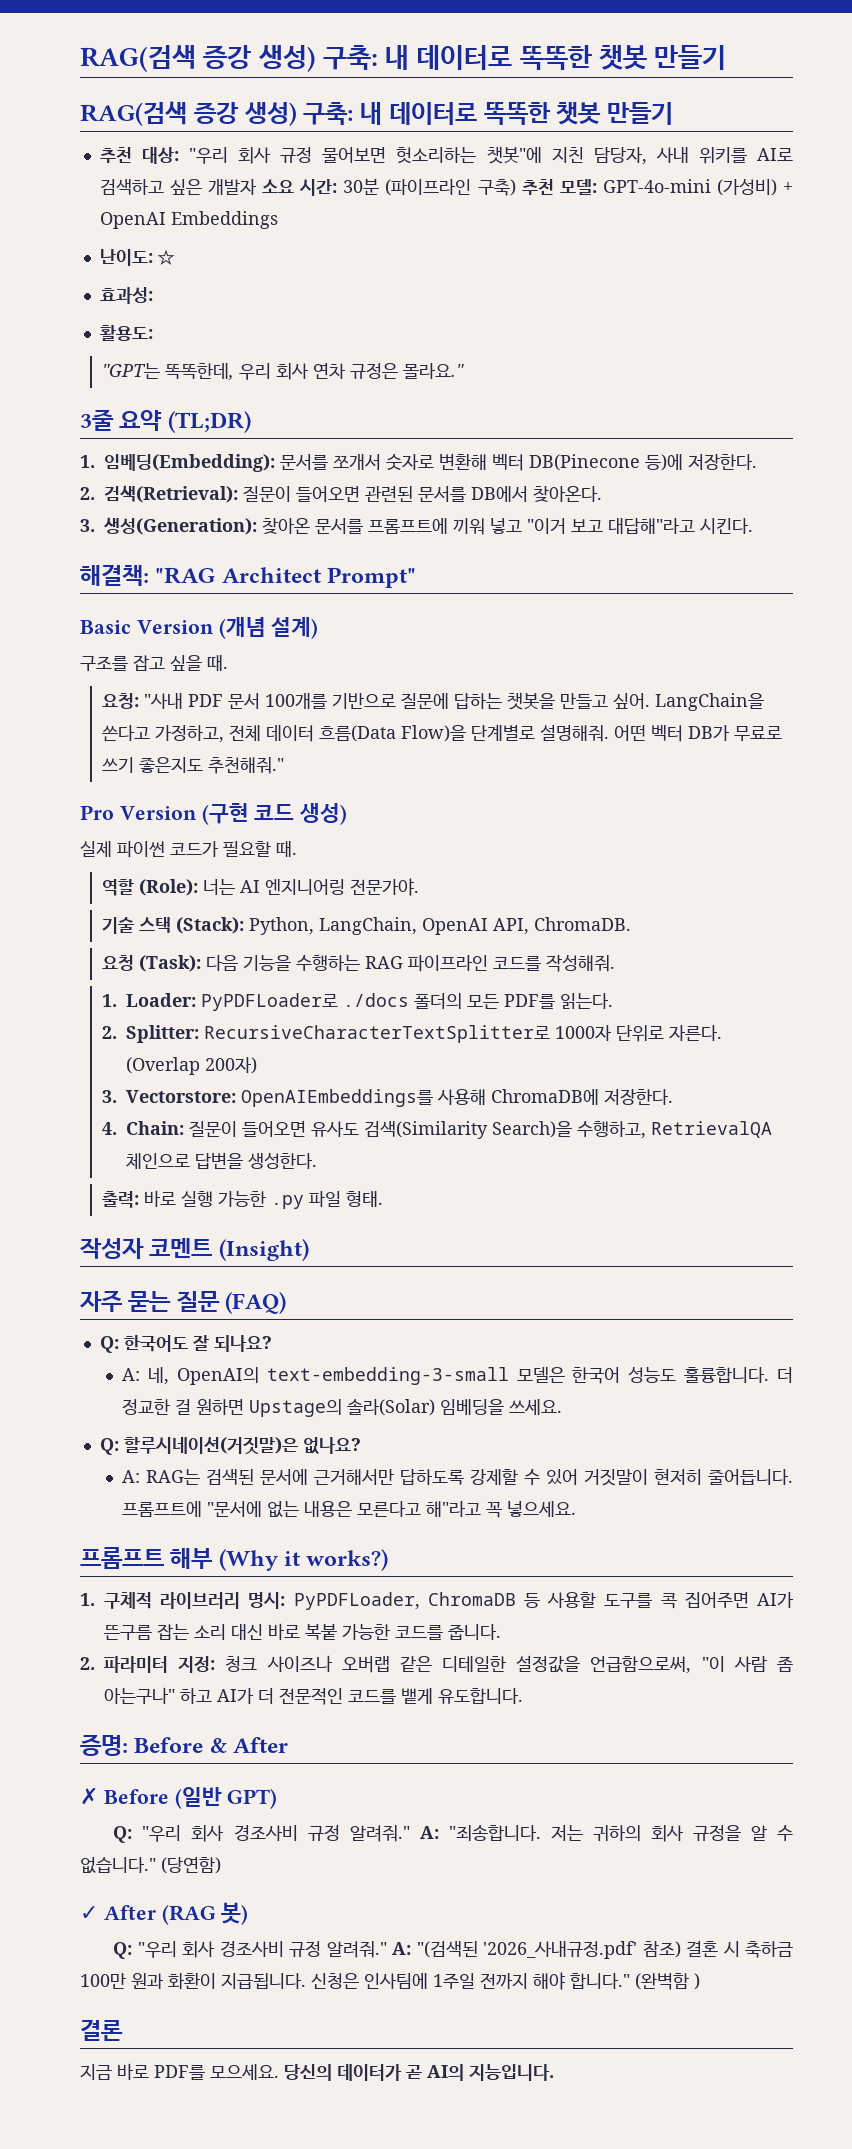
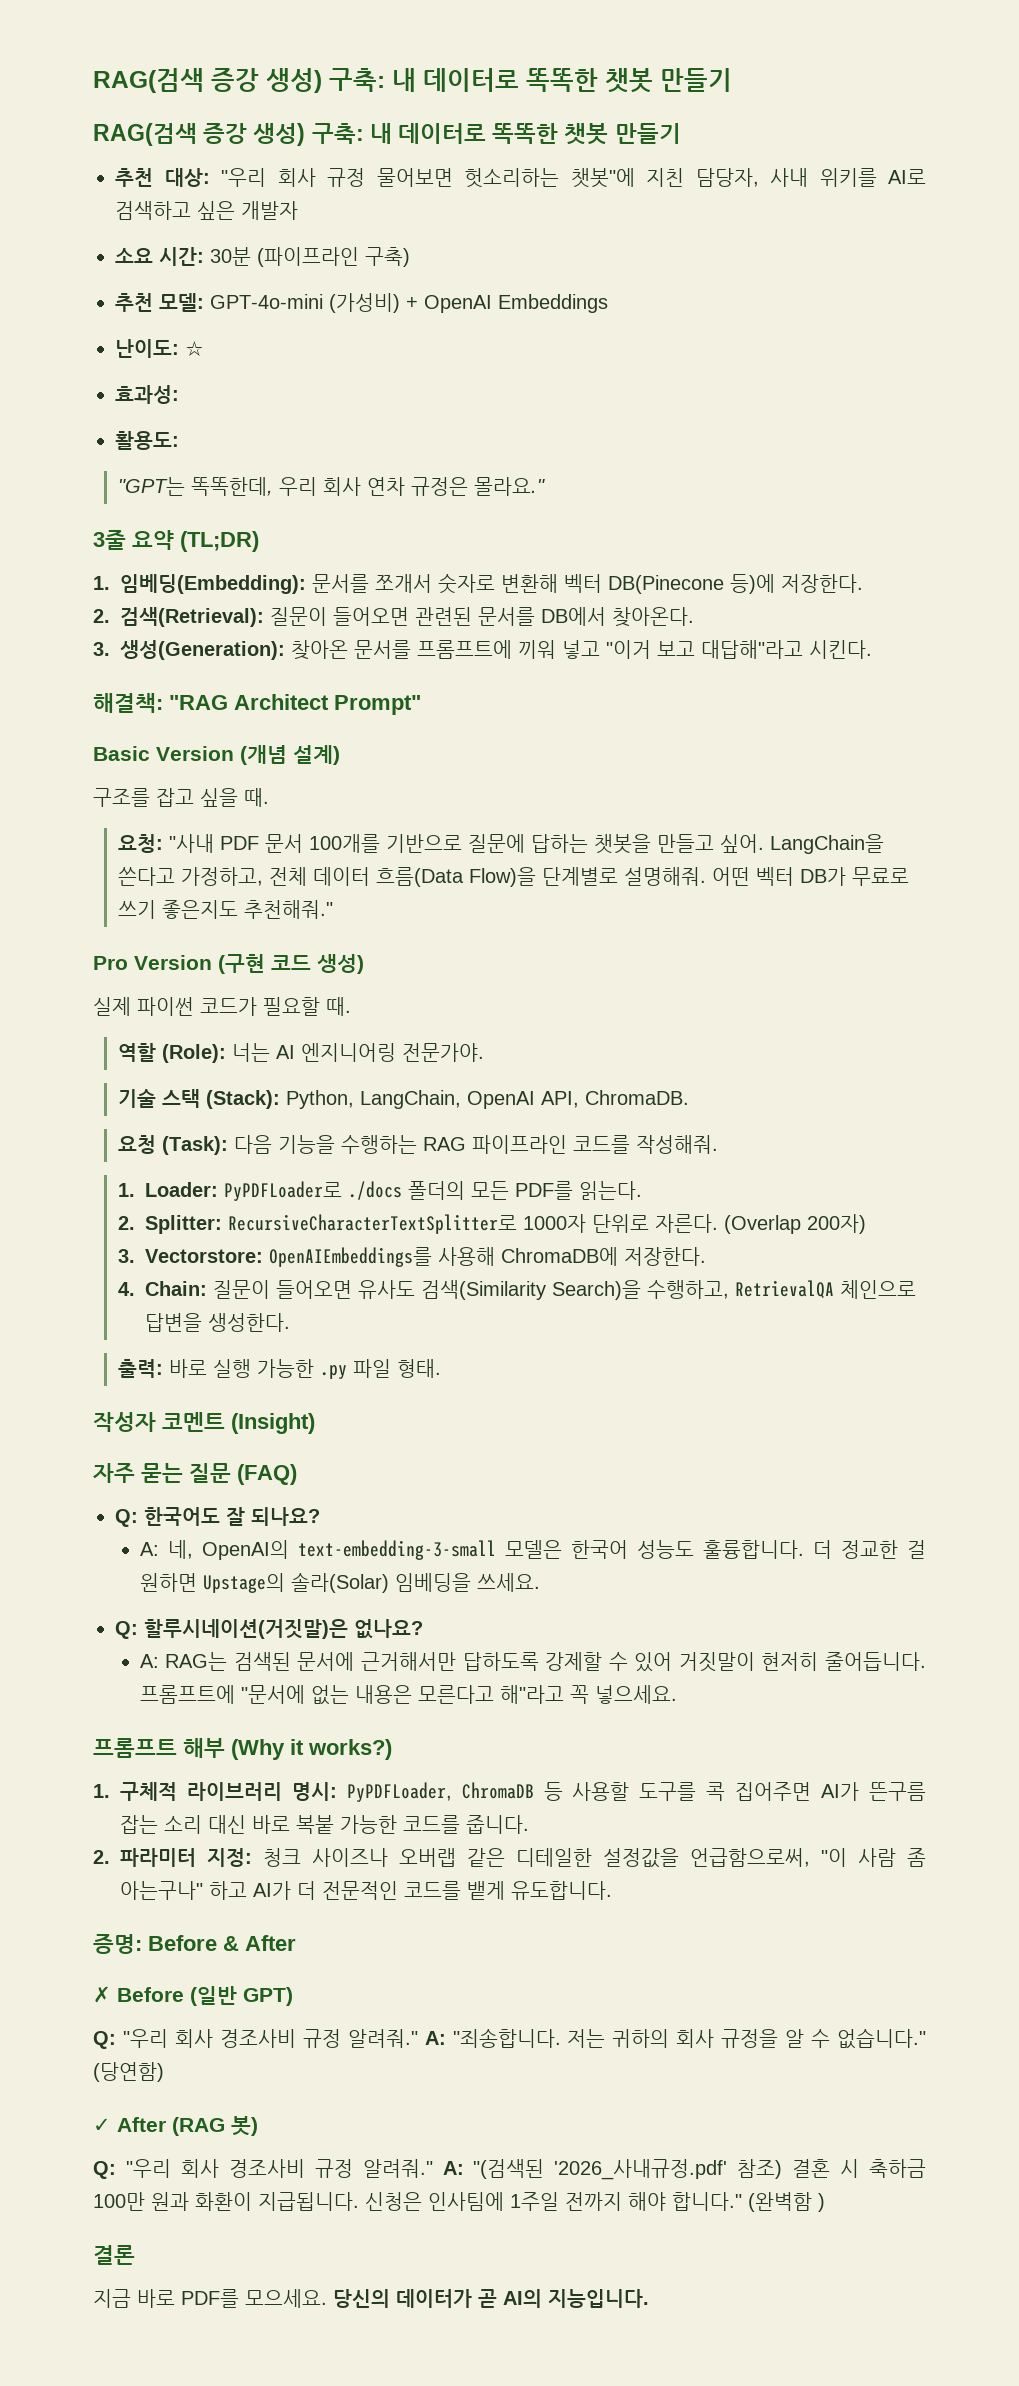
(257, 187) none -> (298, 210) //
(516, 187) none -> (410, 257) //

